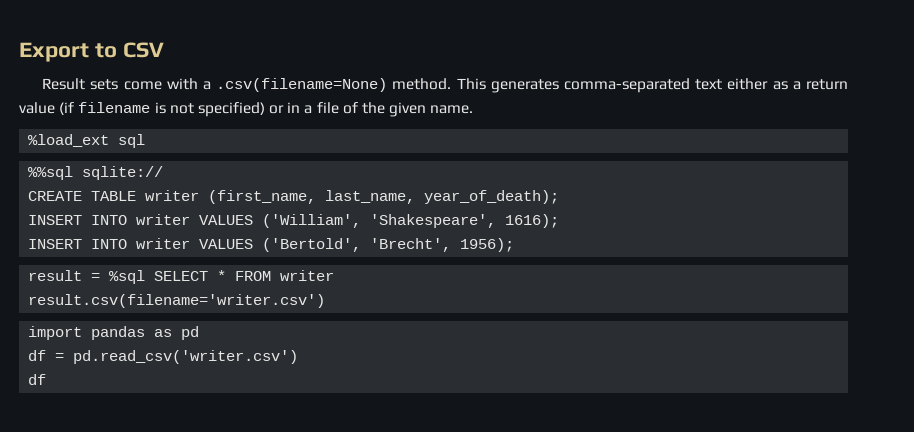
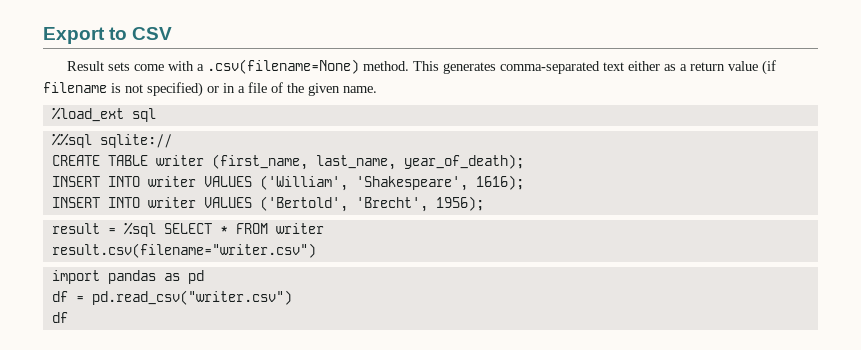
[28,294,326,308] result.csv(filename='writer.csv') -> [51,243,316,258] result.csv(filename="writer.csv")
[73,350,299,364] pd.read_csv('writer.csv') -> [91,290,292,305] pd.read_csv("writer.csv")

